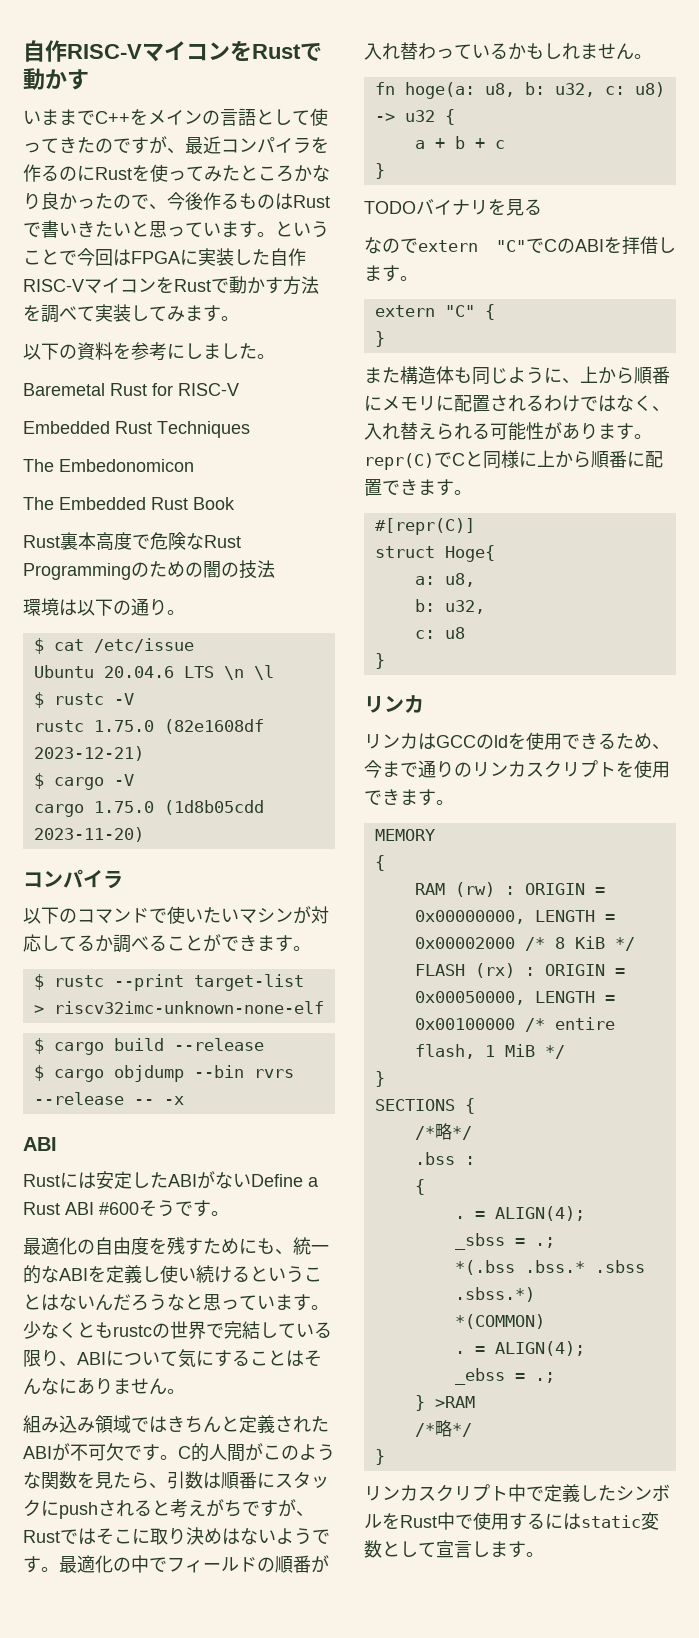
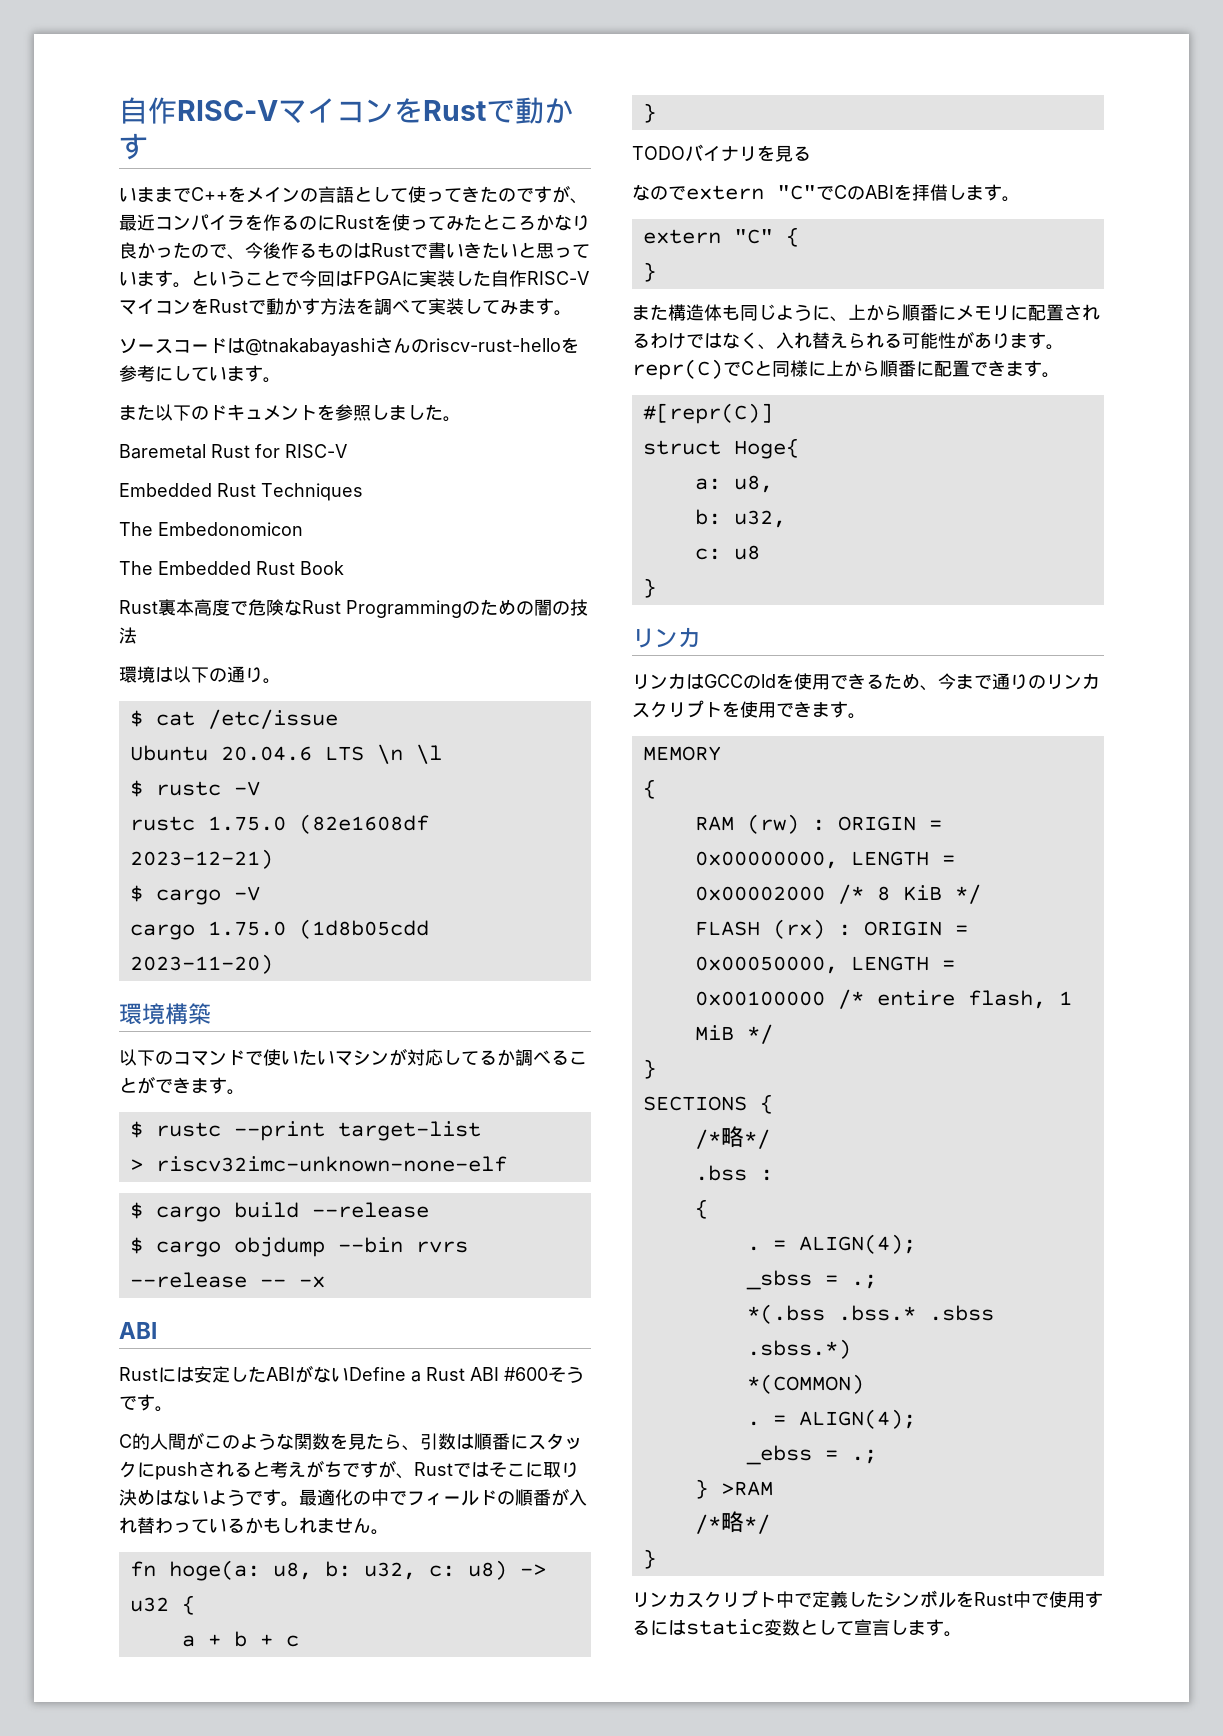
[23,342,185,361] 以下の資料を参考に -> [119,337,579,356] [119,365,281,383] [119,404,371,421] ソースコードは@tnakabayashiさんのriscv-rust-helloを参考にしています。 // また以下のドキュメントを参照
[23,869,123,889] コンパイラ -> [119,1003,211,1025] 環境構築
[23,1237,329,1255] [23,1265,322,1284] [23,1294,329,1311] [23,1321,332,1339] [23,1349,322,1368] [23,1377,185,1395] [23,1415,329,1433] [23,1443,178,1461] 最適化の自由度を残すためにも、統一的なABIを定義し使い続けるということはないんだろうなと思っています。少なくともrustcの世界で完結している限り、ABIについて気にすることはそんなにありません。 // 組み込み領域ではきちんと定義されたABIが不可欠です。 -> (173, 1409) none

